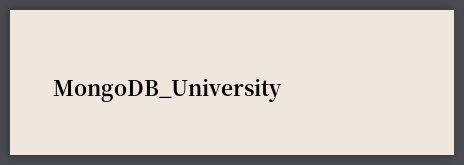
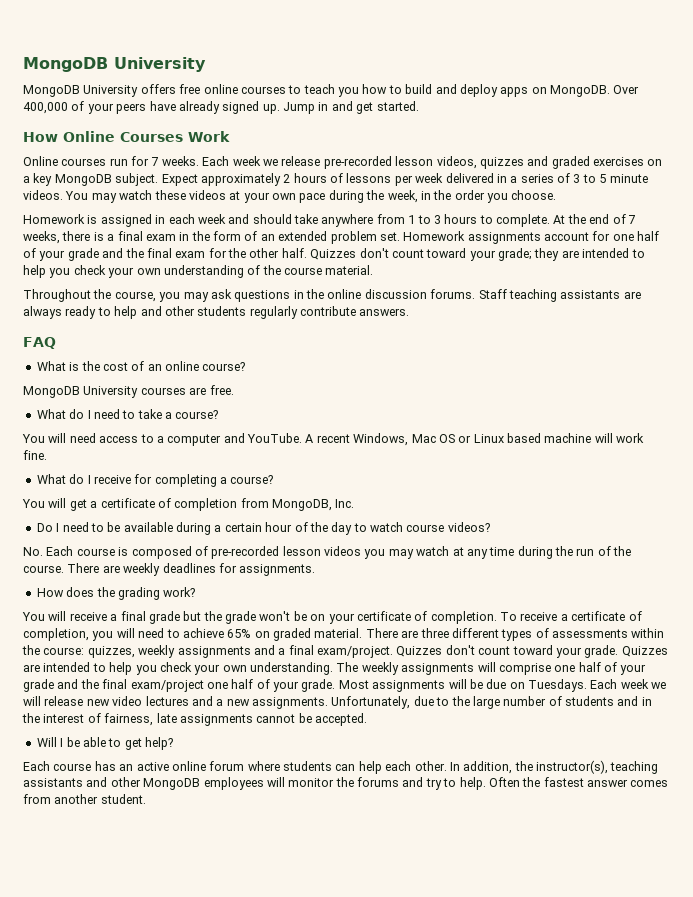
[53,78,282,102] MongoDB_University -> [23,57,206,72] [23,84,640,97] [23,101,419,114] [23,131,230,142] [23,156,663,169] [23,173,648,186] [23,190,557,203] [23,214,636,227] [23,231,660,244] [23,248,645,261] [23,265,374,278] [23,289,641,302] [23,306,410,319] [23,337,56,349] [36,361,246,371] [23,385,234,398] [36,409,219,419] [22,433,645,446] [23,450,47,460] [36,474,274,487] [22,498,355,511] [36,522,490,535] [23,546,632,559] [23,563,316,576] [36,587,196,600] [22,611,642,624] [23,628,665,641] [22,645,668,658] [23,662,647,675] [23,679,667,692] [23,696,652,709] [22,713,367,726] [36,737,173,750] [23,760,659,774] [23,777,669,790] [23,794,146,804] MongoDB University // MongoDB University offers free online courses to teach you how to build and deploy apps on MongoDB. Over 400,000 of your peers have already signed up. Jump in and get started. // How Online Courses Work // Online courses run for 7 weeks. Each week we release pre-recorded lesson videos, quizzes and graded exercises on a key MongoDB subject. Expect approximately 2 hours of lessons per week delivered in a series of 3 to 5 minute videos. You may watch these videos at your own pace during the week, in the order you choose. // Homework is assigned in each week and should take anywhere from 1 to 3 hours to complete. At the end of 7 weeks, there is a final exam in the form of an extended problem set. Homework assignments account for one half of your grade and the final exam for the other half. Quizzes don't count toward your grade; they are intended to help you check your own understanding of the course material. // Throughout the course, you may ask questions in the online discussion forums. Staff teaching assistants are always ready to help and other students regularly contribute answers. // FAQ // What is the cost of an online course? // MongoDB University courses are free. // What do I need to take a course? // You will need access to a computer and YouTube. A recent Windows, Mac OS or Linux based machine will work fine. // What do I receive for completing a course? // You will get a certificate of completion from MongoDB, Inc. // Do I need to be available during a certain hour of the day to watch course videos? // No. Each course is composed of pre-recorded lesson videos you may watch at any time during the run of the course. There are weekly deadlines for assignments. // How does the grading work? // You will receive a final grade but the grade won't be on your certificate of completion. To receive a certificate of completion, you will need to achieve 65% on graded material. There are three different types of assessments within the course: quizzes, weekly assignments and a final exam/project. Quizzes don't count toward your grade. Quizzes are intended to help you check your own understanding. The weekly assignments will comprise one half of your grade and the final exam/project one half of your grade. Most assignments will be due on Tuesdays. Each week we will release new video lectures and a new assignments. Unfortunately, due to the large number of students and in the interest of fairness, late assignments cannot be accepted. // Will I be able to get help? // Each course has an active online forum where students can help each other. In addition, the instructor(s), teaching assistants and other MongoDB employees will monitor the forums and try to help. Often the fastest answer comes from another student.

